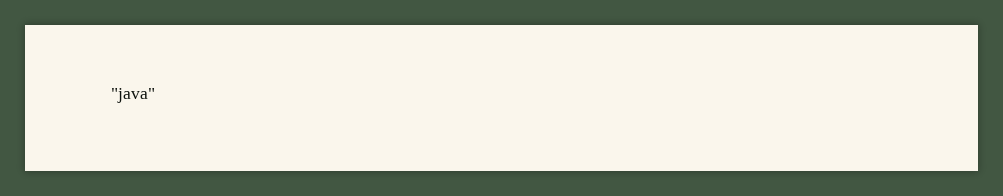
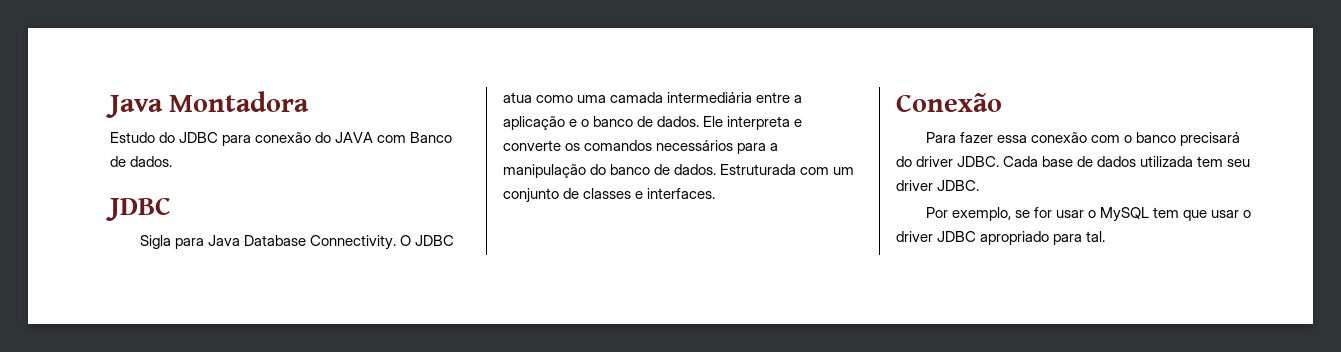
[111,88,155,103] "java" -> [106,91,310,118] [110,132,453,146] [110,156,173,167] [106,197,171,221] [139,235,455,250] [503,92,803,103] [503,116,803,130] [503,140,779,154] [503,164,855,178] [503,188,716,203] [896,93,1002,112] [925,132,1241,146] [896,156,1251,167] [896,180,980,191] [925,207,1252,222] [896,231,1106,245] Java Montadora // Estudo do JDBC para conexão do JAVA com Banco de dados. // JDBC // Sigla para Java Database Connectivity. O JDBC atua como uma camada intermediária entre a aplicação e o banco de dados. Ele interpreta e converte os comandos necessários para a manipulação do banco de dados. Estruturada com um conjunto de classes e interfaces. // Conexão // Para fazer essa conexão com o banco precisará do driver JDBC. Cada base de dados utilizada tem seu driver JDBC. // Por exemplo, se for usar o MySQL tem que usar o driver JDBC apropriado para tal.

